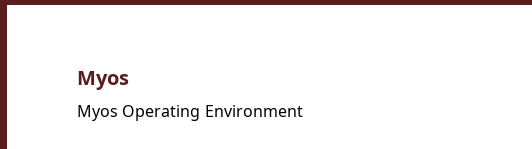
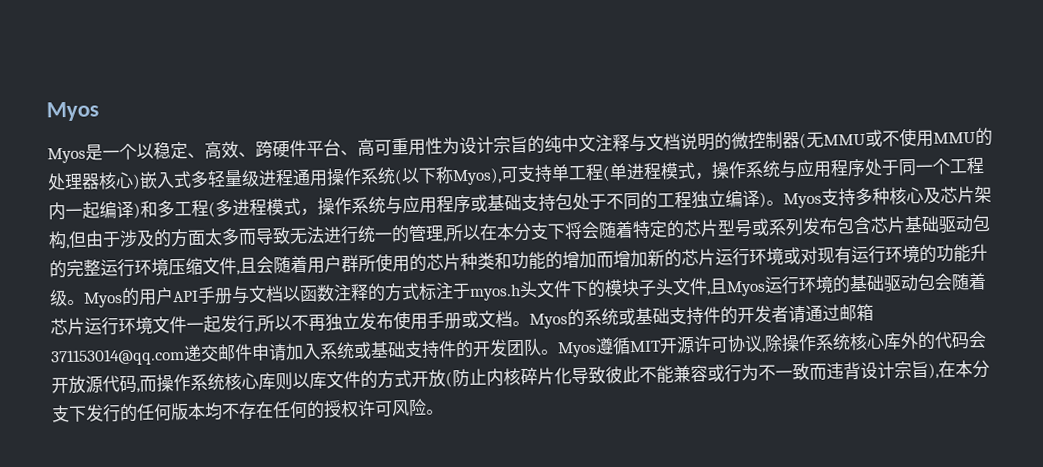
[122,105,303,121] Operating Environment -> [85,127,993,161] [47,156,985,191] [48,185,992,221] [48,214,991,250] [49,243,988,279] [49,272,987,308] [50,303,874,336] [50,330,987,367] [51,359,990,395] [51,398,444,423] 是一个以稳定、高效、跨硬件平台、高可重用性为设计宗旨的纯中文注释与文档说明的微控制器(无MMU或不使用MMU的处理器核心)嵌入式多轻量级进程通用操作系统(以下称Myos),可支持单工程(单进程模式，操作系统与应用程序处于同一个工程内一起编译)和多工程(多进程模式，操作系统与应用程序或基础支持包处于不同的工程独立编译)。Myos支持多种核心及芯片架构,但由于涉及的方面太多而导致无法进行统一的管理,所以在本分支下将会随着特定的芯片型号或系列发布包含芯片基础驱动包的完整运行环境压缩文件,且会随着用户群所使用的芯片种类和功能的增加而增加新的芯片运行环境或对现有运行环境的功能升级。Myos的用户API手册与文档以函数注释的方式标注于myos.h头文件下的模块子头文件,且Myos运行环境的基础驱动包会随着芯片运行环境文件一起发行,所以不再独立发布使用手册或文档。Myos的系统或基础支持件的开发者请通过邮箱371153014@qq.com递交邮件申请加入系统或基础支持件的开发团队。Myos遵循MIT开源许可协议,除操作系统核心库外的代码会开放源代码,而操作系统核心库则以库文件的方式开放(防止内核碎片化导致彼此不能兼容或行为不一致而违背设计宗旨),在本分支下发行的任何版本均不存在任何的授权许可风险。

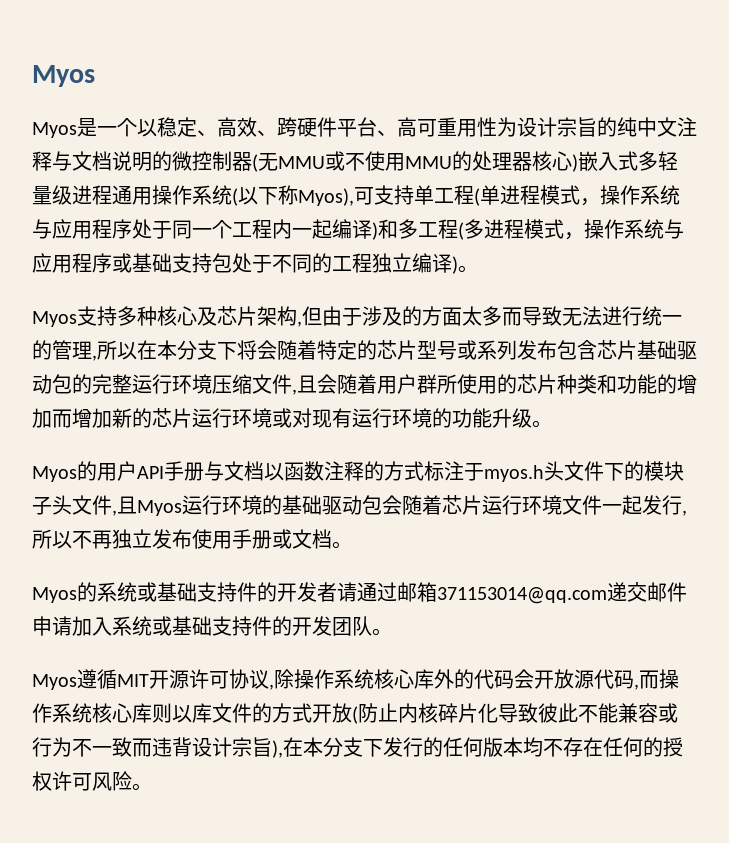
(784, 203) none -> (478, 269) //
(85, 302) none -> (552, 424) //
(530, 323) none -> (352, 545) //
(559, 352) none -> (392, 632) //

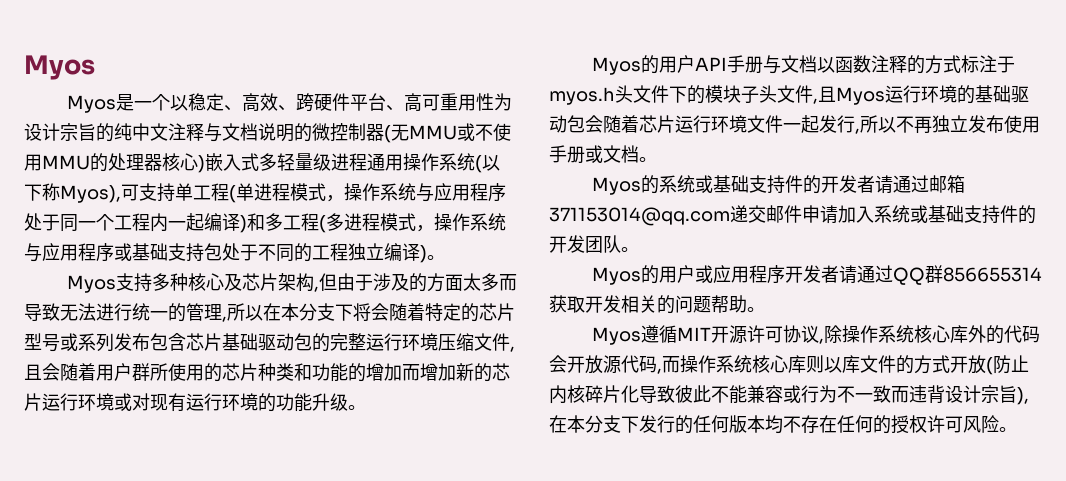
(392, 632) none -> [591,265,1042,285] [549,295,765,314] // Myos的用户或应用程序开发者请通过QQ群856655314获取开发相关的问题帮助。

